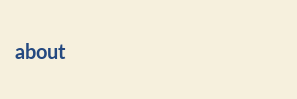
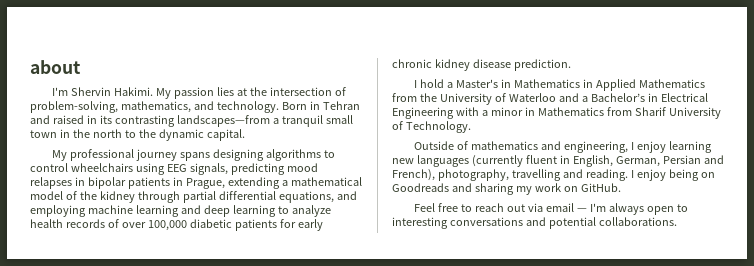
(66, 51) none -> [52,87,346,99] [30,101,360,113] [30,115,353,127] [30,129,245,141] [52,149,335,161] [30,163,318,175] [30,177,362,189] [30,191,357,203] [30,205,331,217] [30,219,323,231] [392,59,571,71] [414,79,705,91] [392,93,708,105] [392,107,721,119] [392,121,471,133] [414,141,712,153] [392,155,724,167] [392,169,715,181] [392,183,621,195] [414,203,688,215] [392,217,677,229] // I'm Shervin Hakimi. My passion lies at the intersection of problem-solving, mathematics, and technology. Born in Tehran and raised in its contrasting landscapes—from a tranquil small town in the north to the dynamic capital. // My professional journey spans designing algorithms to control wheelchairs using EEG signals, predicting mood relapses in bipolar patients in Prague, extending a mathematical model of the kidney through partial differential equations, and employing machine learning and deep learning to analyze health records of over 100,000 diabetic patients for early chronic kidney disease prediction. // I hold a Master's in Mathematics in Applied Mathematics from the University of Waterloo and a Bachelor’s in Electrical Engineering with a minor in Mathematics from Sharif University of Technology. // Outside of mathematics and engineering, I enjoy learning new languages (currently fluent in English, German, Persian and French), photography, travelling and reading. I enjoy being on Goodreads and sharing my work on GitHub. // Feel free to reach out via email — I'm always open to interesting conversations and potential collaborations.

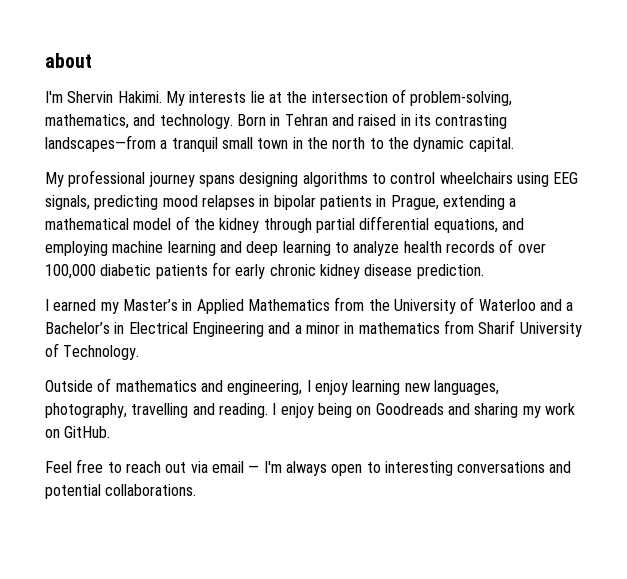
[173,87,234,99] passion lies -> [189,91,265,103] interests lie
[420,79,580,88] hold a Master's in Mathematics -> [53,299,178,314] earned my Master’s
[455,107,479,116] with -> [268,322,291,334] and
[537,107,604,116] Mathematics -> [358,322,440,334] mathematics
[416,155,724,167] [392,169,435,181] languages (currently fluent in English, German, Persian and French), -> [433,380,499,395] languages,

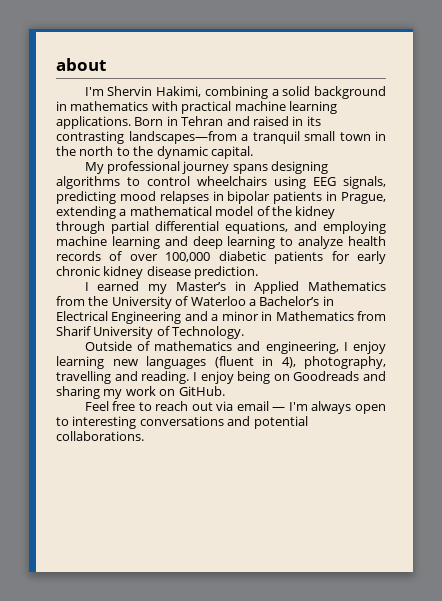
[117,89,513,106] [45,114,233,129] Hakimi. My interests lie at the intersection of problem-solving, mathematics, and technology. -> [156,86,386,99] [56,101,337,114] [56,116,131,129] Hakimi, combining a solid background in mathematics with practical machine learning applications.
[539,299,562,311] and -> (246, 301) none
[358,322,440,334] mathematics -> [275,311,354,321] Mathematics
[433,380,499,395] languages, -> [146,356,296,369] languages (fluent in 4),

